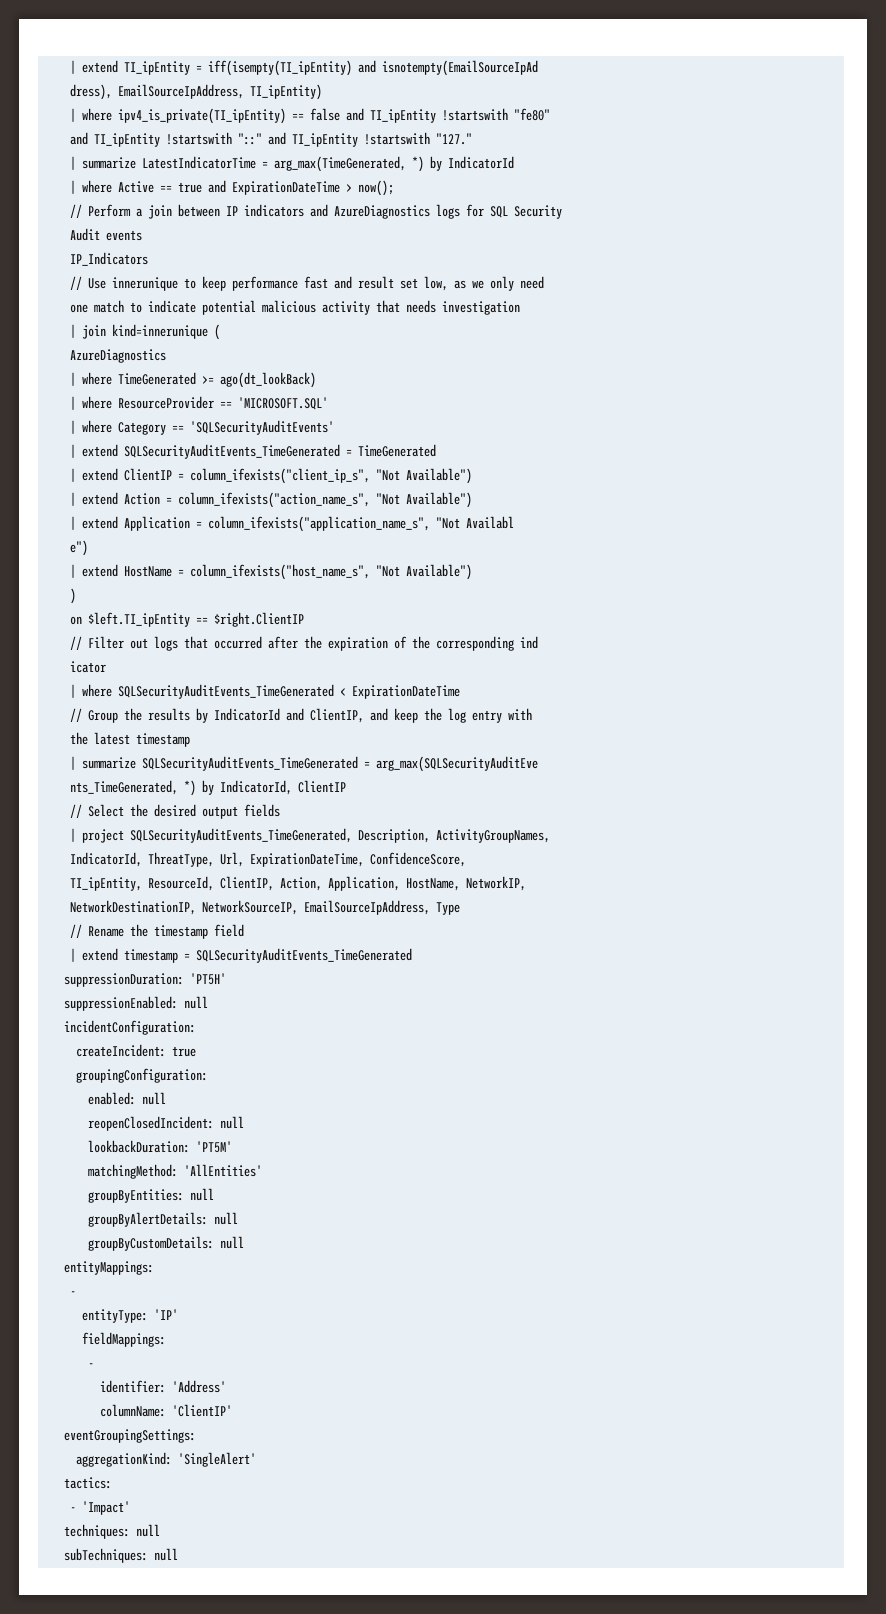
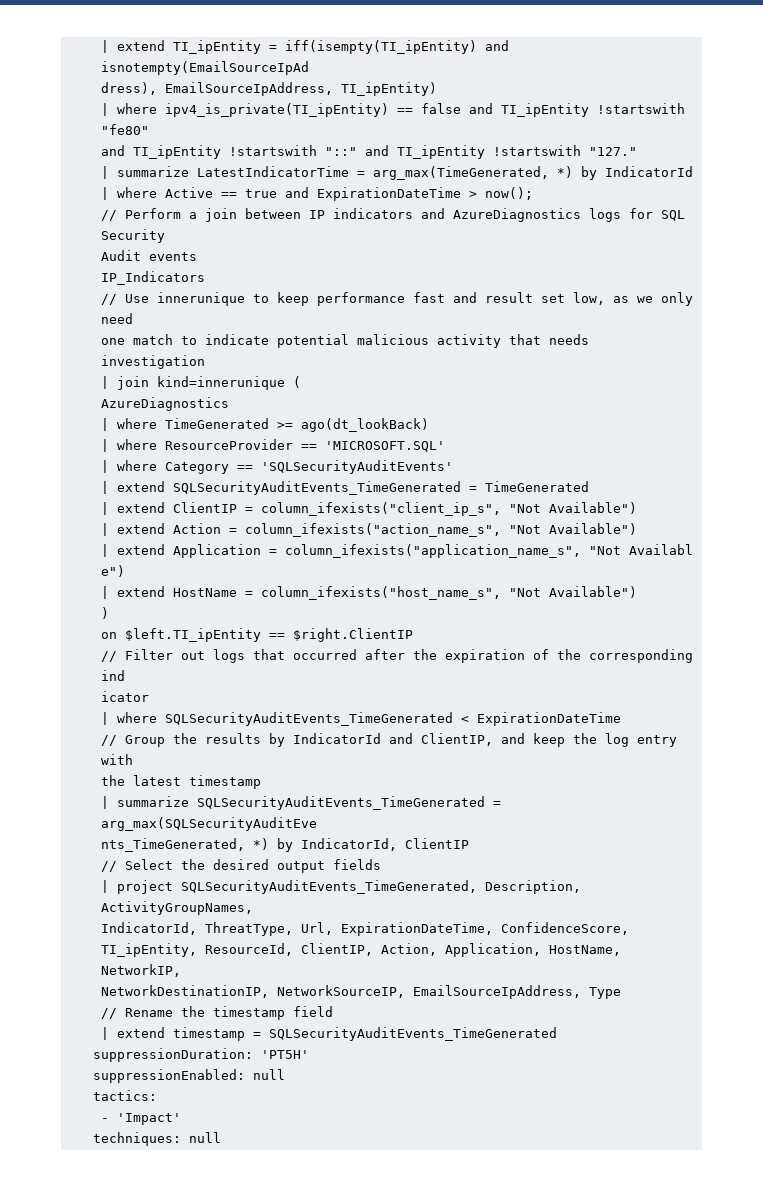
[64,1020,197,1035] [76,1044,197,1057] [76,1068,209,1083] [88,1092,167,1105] [88,1116,245,1131] [88,1140,233,1153] [88,1164,263,1179] [88,1188,215,1203] [88,1212,239,1227] [88,1236,245,1251] [64,1261,155,1275] [70,1291,77,1296] [82,1309,179,1323] [82,1332,167,1347] [88,1363,95,1368] [100,1380,227,1393] [100,1404,233,1417] [64,1429,197,1443] [76,1452,257,1467] // incidentConfiguration: // createIncident: true // groupingConfiguration: // enabled: null // reopenClosedIncident: null // lookbackDuration: 'PT5M' // matchingMethod: 'AllEntities' // groupByEntities: null // groupByAlertDetails: null // groupByCustomDetails: null // entityMappings: // - // entityType: 'IP' // fieldMappings: // - // identifier: 'Address' // columnName: 'ClientIP' // eventGroupingSettings: // aggregationKind: 'SingleAlert' -> (286, 1074) none
[64,1548,179,1563] // subTechniques: null -> (222, 1137) none

